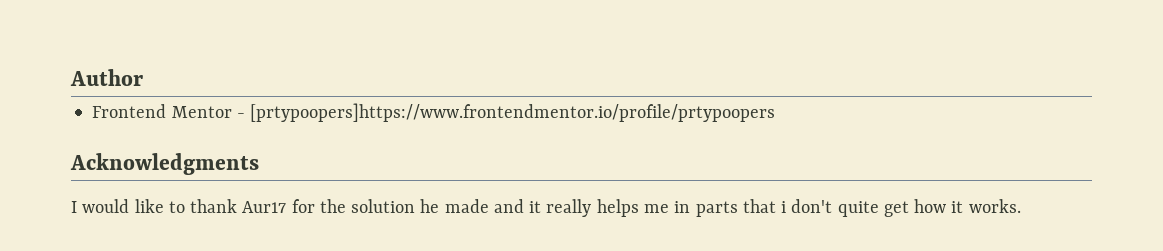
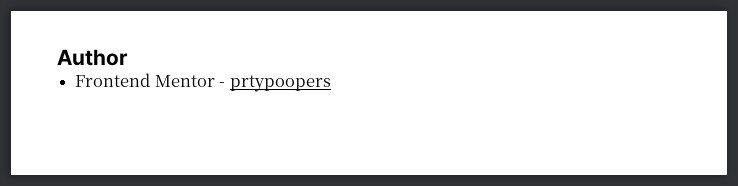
[250,103,776,122] [70,153,259,175] [71,199,1021,217] [prtypoopers]https://www.frontendmentor.io/profile/prtypoopers // Acknowledgments // I would like to thank Aur17 for the solution he made and it really helps me in parts that i don't quite get how it works. -> [229,75,331,92] prtypoopers

